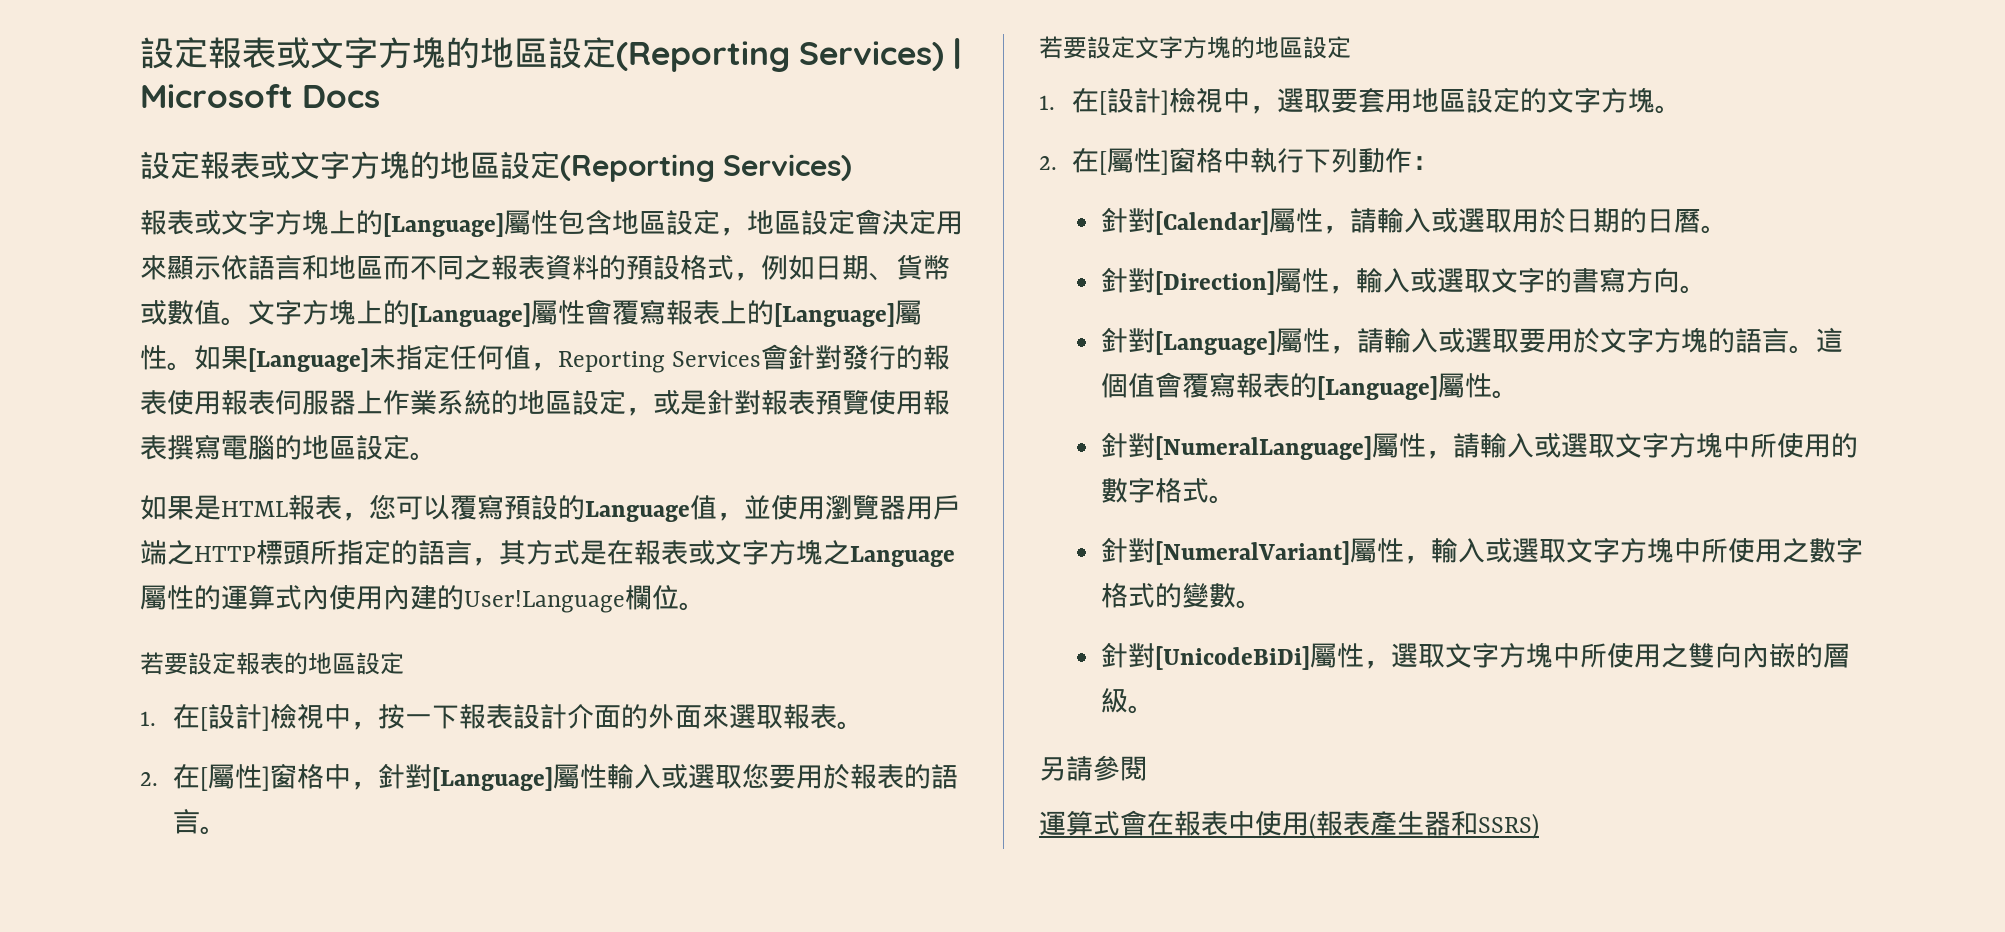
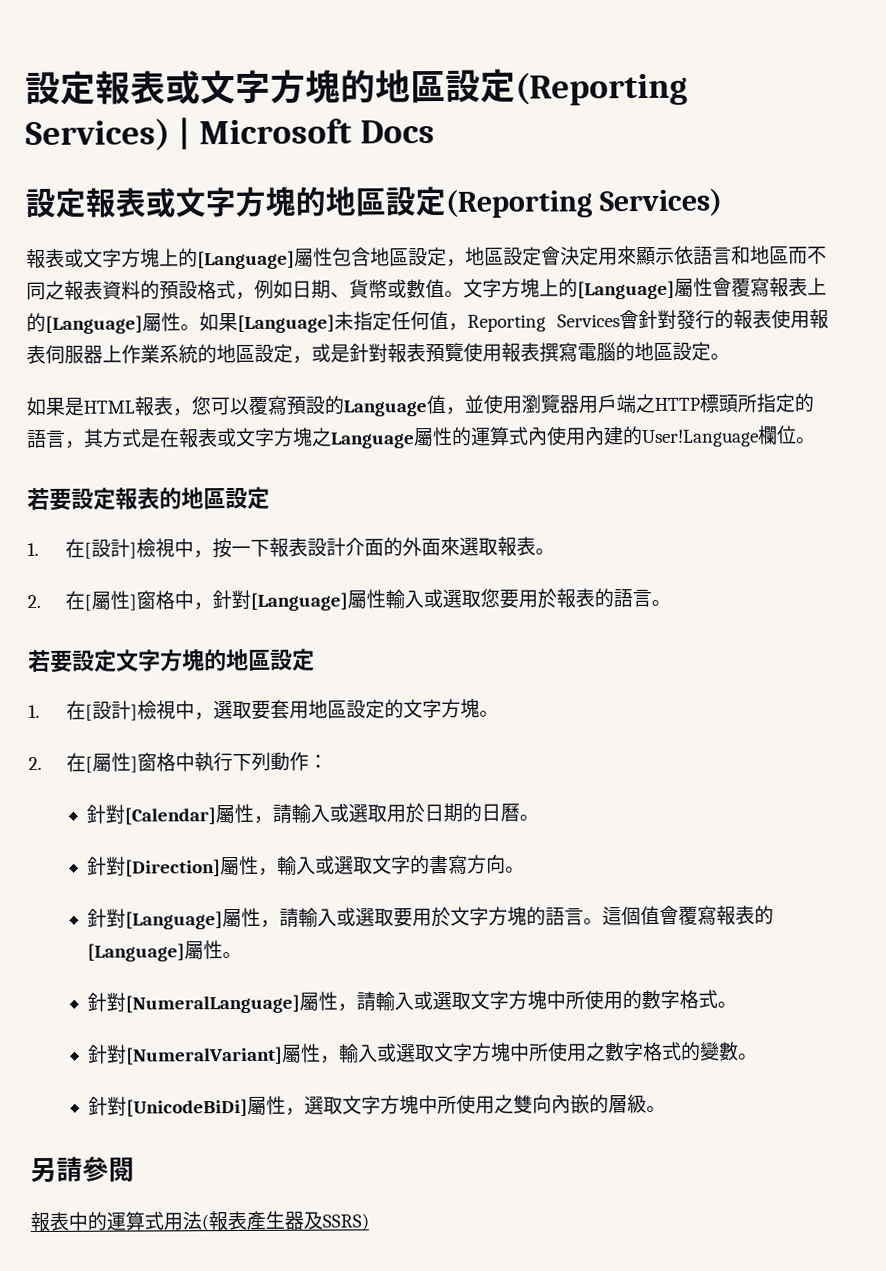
[1039,810,1309,836] 運算式會在報表中使用 -> [30,1211,202,1233] 報表中的運算式用法
[1451,811,1478,836] 和 -> [303,1211,323,1230] 及

